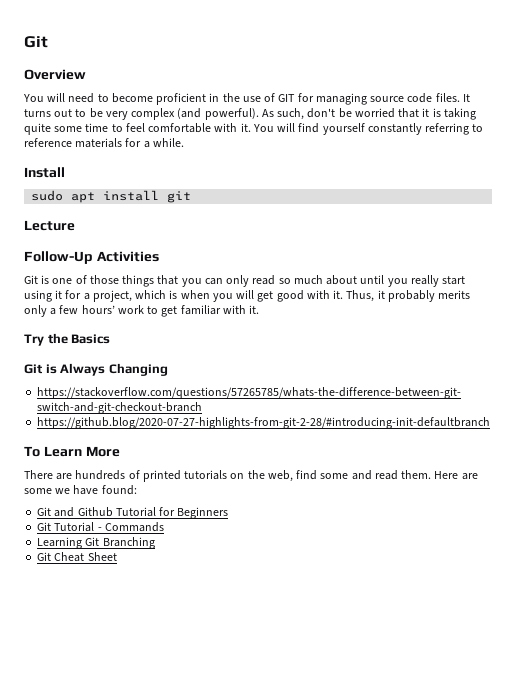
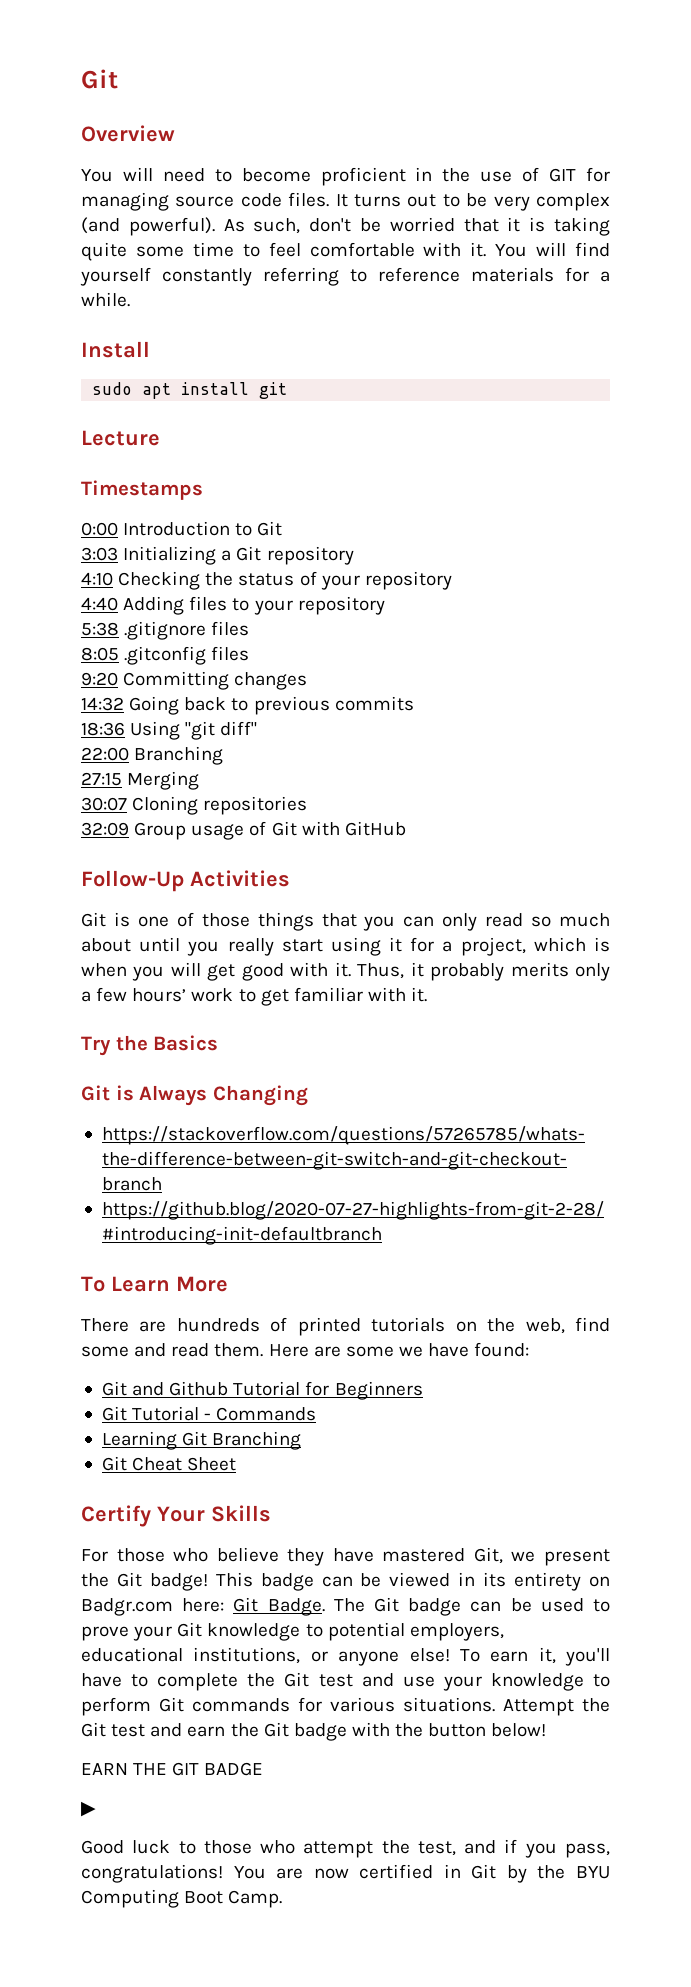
(75, 225) none -> [81,480,203,500] [81,521,283,536] [81,546,354,565] [81,571,452,590] [81,596,385,615] [81,621,250,640] [81,646,250,665] [81,671,308,690] [81,696,414,715] [81,721,258,740] [81,746,224,765] [81,771,200,790] [81,796,308,815] [81,821,406,840] // Timestamps // 0:00 Introduction to Git // 3:03 Initializing a Git repository // 4:10 Checking the status of your repository // 4:40 Adding files to your repository // 5:38 .gitignore files // 8:05 .gitconfig files // 9:20 Committing changes // 14:32 Going back to previous commits // 18:36 Using "git diff" // 22:00 Branching // 27:15 Merging // 30:07 Cloning repositories // 32:09 Group usage of Git with GitHub
(117, 556) none -> [81,1505,271,1527] [81,1547,610,1566] [81,1572,611,1591] [81,1597,610,1616] [81,1622,504,1641] [81,1647,610,1666] [81,1672,611,1691] [81,1697,610,1716] [81,1722,547,1741] [81,1762,264,1776] [81,1801,96,1817] [81,1839,610,1858] [81,1864,610,1883] [81,1889,283,1908] // Certify Your Skills // For those who believe they have mastered Git, we present the Git badge! This badge can be viewed in its entirety on Badgr.com here: Git Badge. The Git badge can be used to prove your Git knowledge to potential employers, educational institutions, or anyone else! To earn it, you'll have to complete the Git test and use your knowledge to perform Git commands for various situations. Attempt the Git test and earn the Git badge with the button below! // EARN THE GIT BADGE // ▶ // Good luck to those who attempt the test, and if you pass, congratulations! You are now certified in Git by the BYU Computing Boot Camp.

